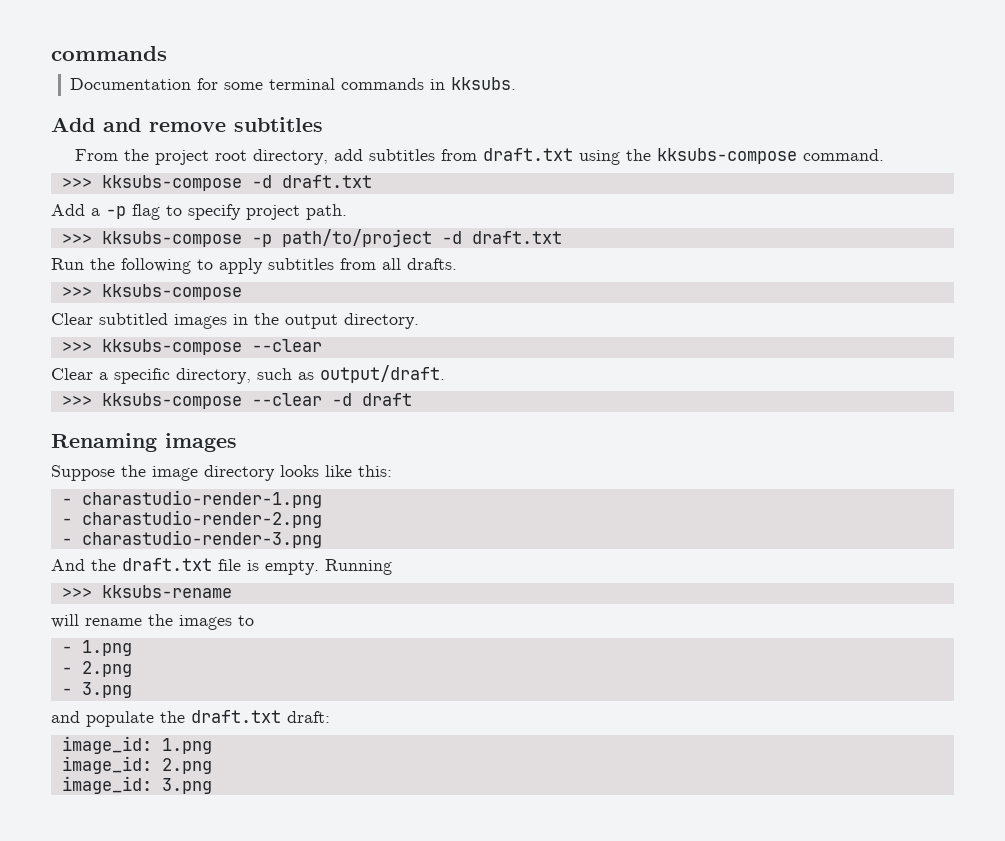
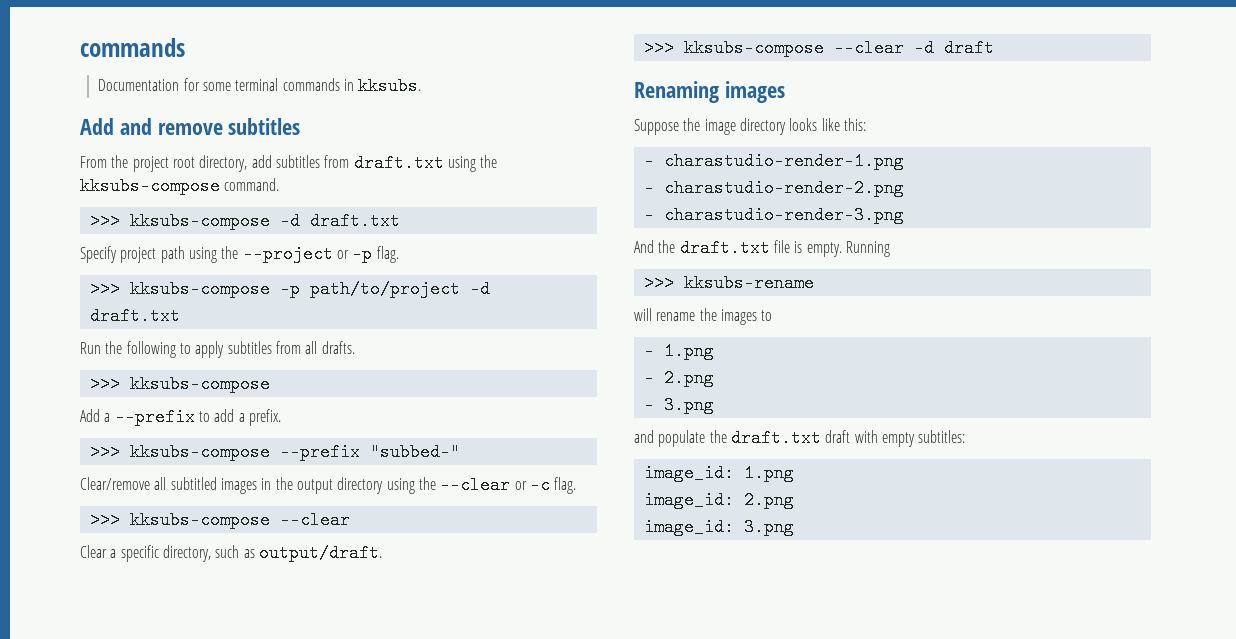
[51,204,347,220] Add a -p flag to specify project path. -> [80,245,399,263] Specify project path using the --project or -p flag.
[51,313,93,325] Clear -> [80,408,281,426] [89,443,460,461] [80,477,167,490] Add a --prefix to add a prefix. // >>> kksubs-compose --prefix "subbed-" // Clear/remove all
[344,313,419,329] directory. -> [337,476,577,494] directory using the --clear or -c flag.
[287,711,330,723] draft: -> [825,430,966,447] draft with empty subtitles:

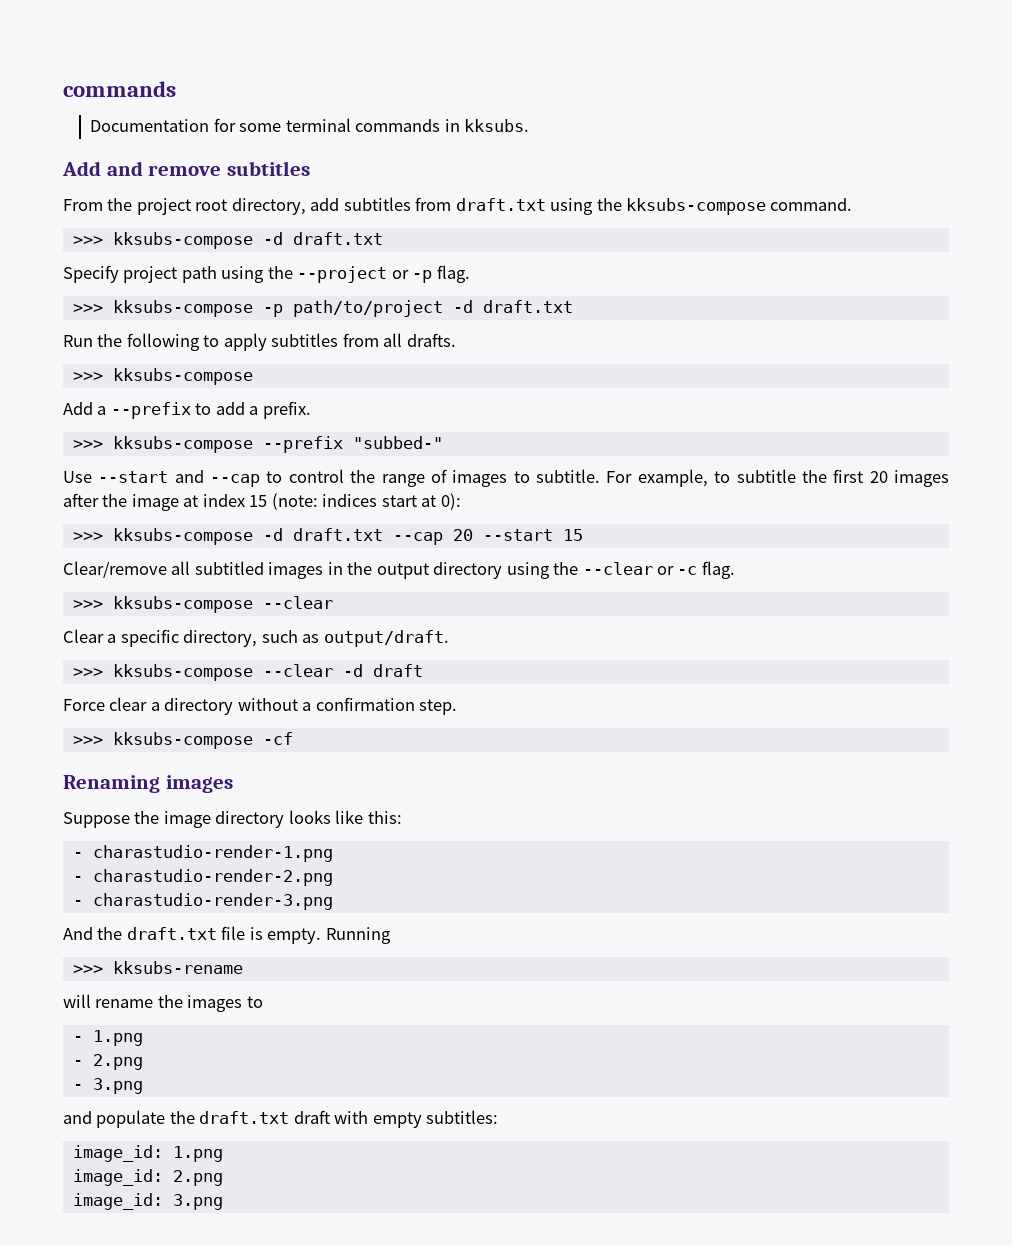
(460, 452) none -> [63,469,949,487] [63,493,461,511] [72,528,583,545] // Use --start and --cap to control the range of images to subtitle. For example, to subtitle the first 20 images after the image at index 15 (note: indices start at 0): // >>> kksubs-compose -d draft.txt --cap 20 --start 15
(994, 48) none -> [63,697,458,715] [72,732,293,749] // Force clear a directory without a confirmation step. // >>> kksubs-compose -cf

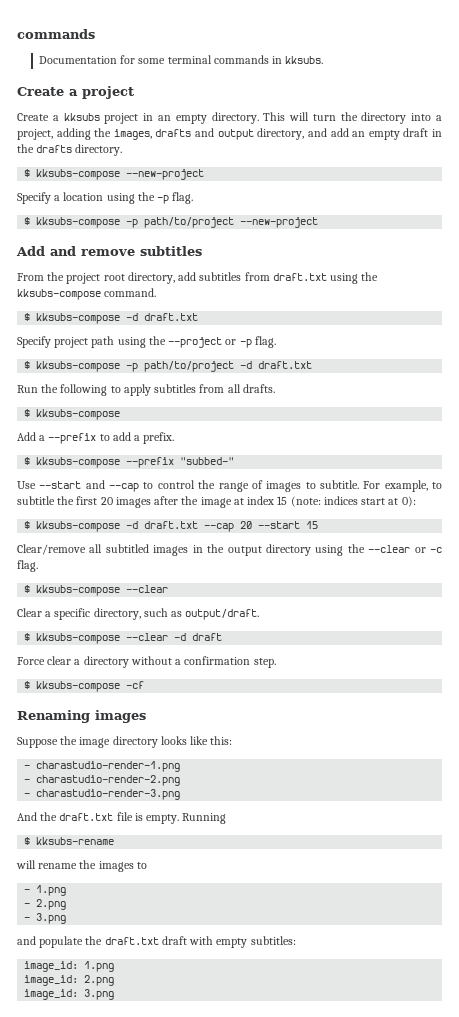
(530, 125) none -> [17,86,134,99] [17,112,442,124] [17,128,443,140] [17,144,123,156] [24,169,205,180] [17,192,194,204] [24,217,319,228] // Create a project // Create a kksubs project in an empty directory. This will turn the directory into a project, adding the images, drafts and output directory, and add an empty draft in the drafts directory. // $ kksubs-compose --new-project // Specify a location using the -p flag. // $ kksubs-compose -p path/to/project --new-project
[72,236,103,245] >>> -> [24,313,31,321] $
[72,304,103,313] >>> -> [24,361,31,369] $
[72,372,103,381] >>> -> [24,409,31,417] $
[72,440,103,449] >>> -> [24,457,31,465] $
[72,532,103,541] >>> -> [24,521,31,529] $
[72,600,103,609] >>> -> [24,585,31,593] $
[72,668,103,677] >>> -> [24,633,31,641] $
[72,736,103,745] >>> -> [24,681,31,689] $
[72,965,103,974] >>> -> [24,837,31,845] $

